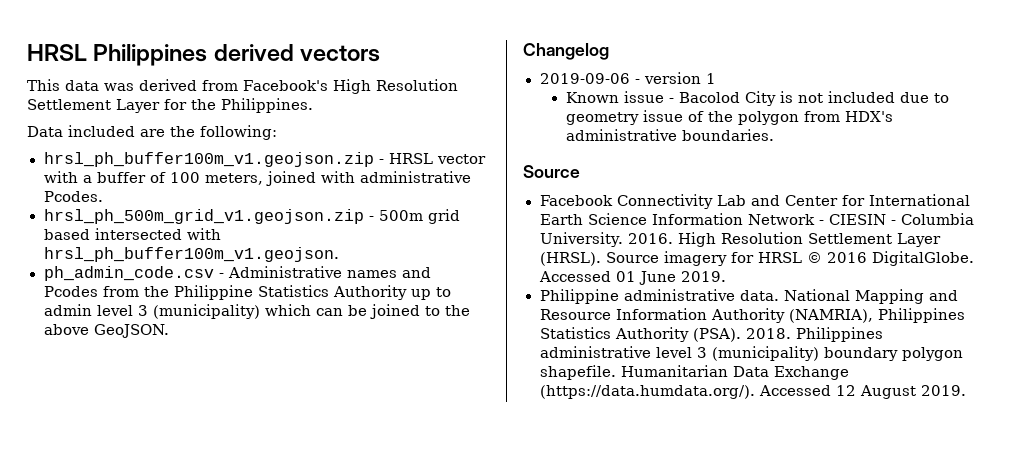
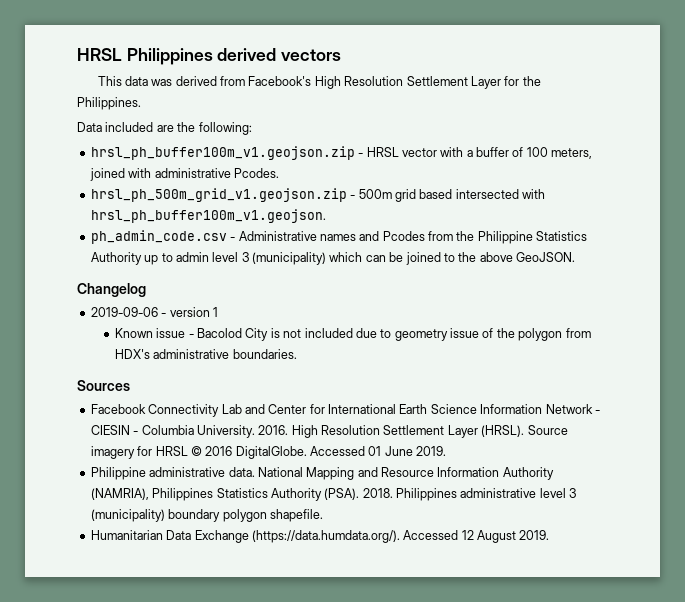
[523,165,580,178] Source -> [77,380,130,391] Sources
(616, 372) none -> (323, 515) //

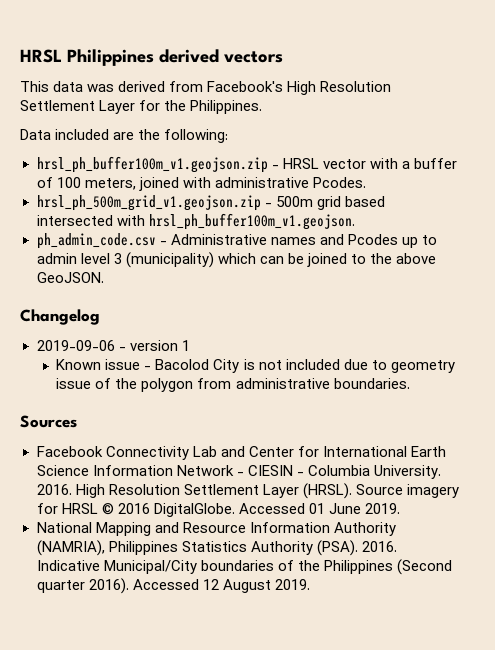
[428,231,588,244] [90,252,142,265] from the Philippine Statistics Authority -> (398, 239) none
[114,349,150,359] HDX's -> (232, 383) none
[90,467,255,480] Philippine administrative data. -> (400, 508) none
[362,488,577,501] [90,509,323,522] [90,530,400,543] 2018. Philippines administrative level 3 (municipality) boundary polygon shapefile. // Humanitarian Data Exchange (https://data.humdata.org/). -> [361,541,397,552] [36,559,452,575] [36,578,129,594] 2016. Indicative Municipal/City boundaries of the Philippines (Second quarter 2016).

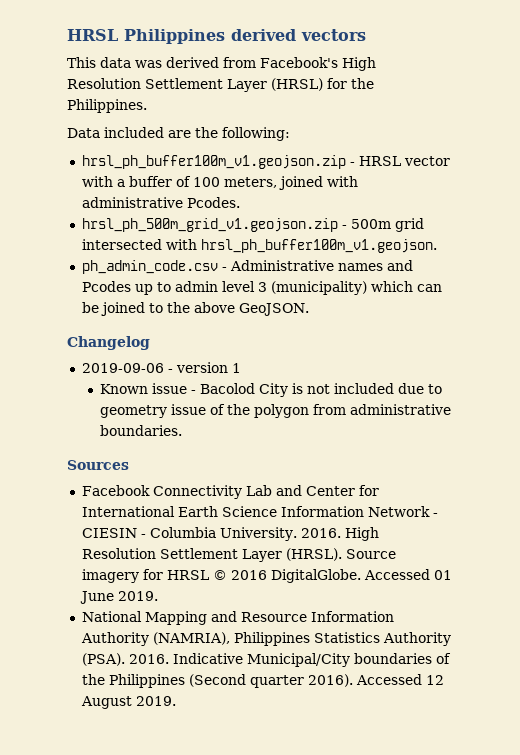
(136, 107) none -> [271,78,323,91] (HRSL)
[344,196,385,207] based -> (424, 225) none

